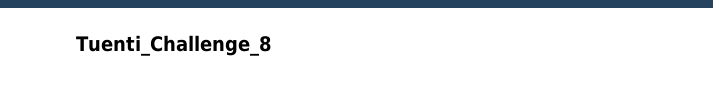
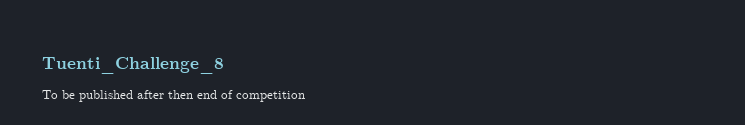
(272, 45) none -> [42,90,305,102] // To be published after then end of competition

